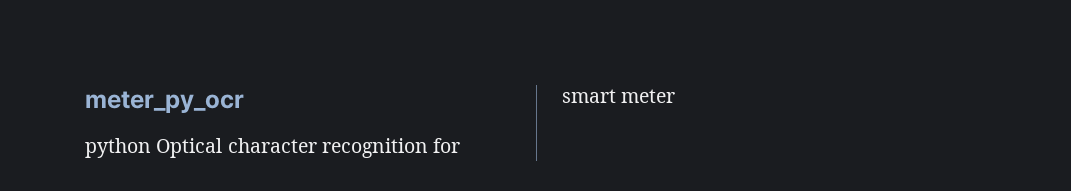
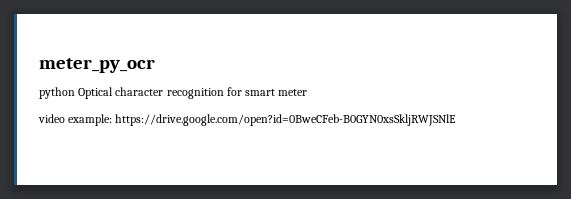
(676, 96) none -> [38,114,457,126] // video example: https://drive.google.com/open?id=0BweCFeb-B0GYN0xsSkljRWJSNlE

